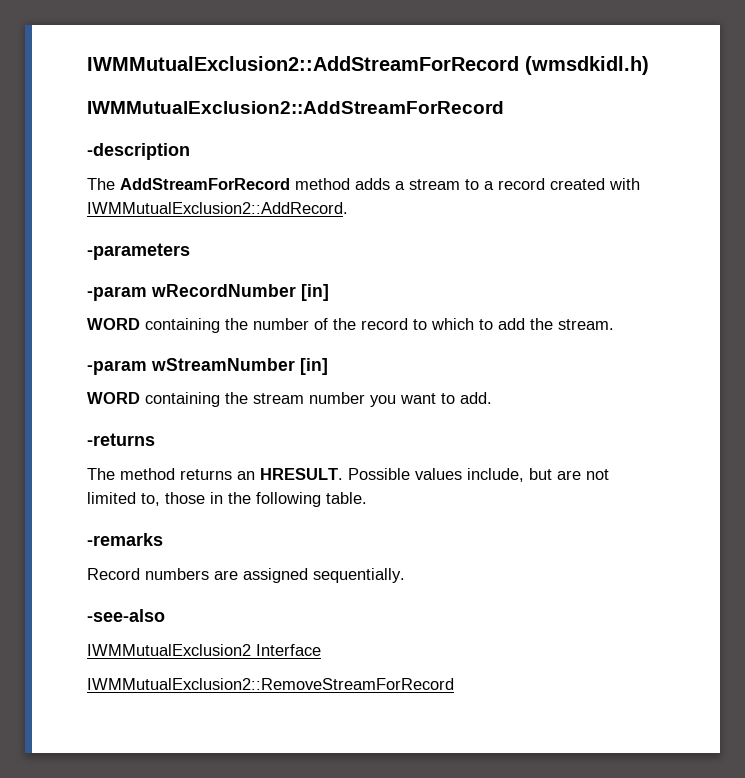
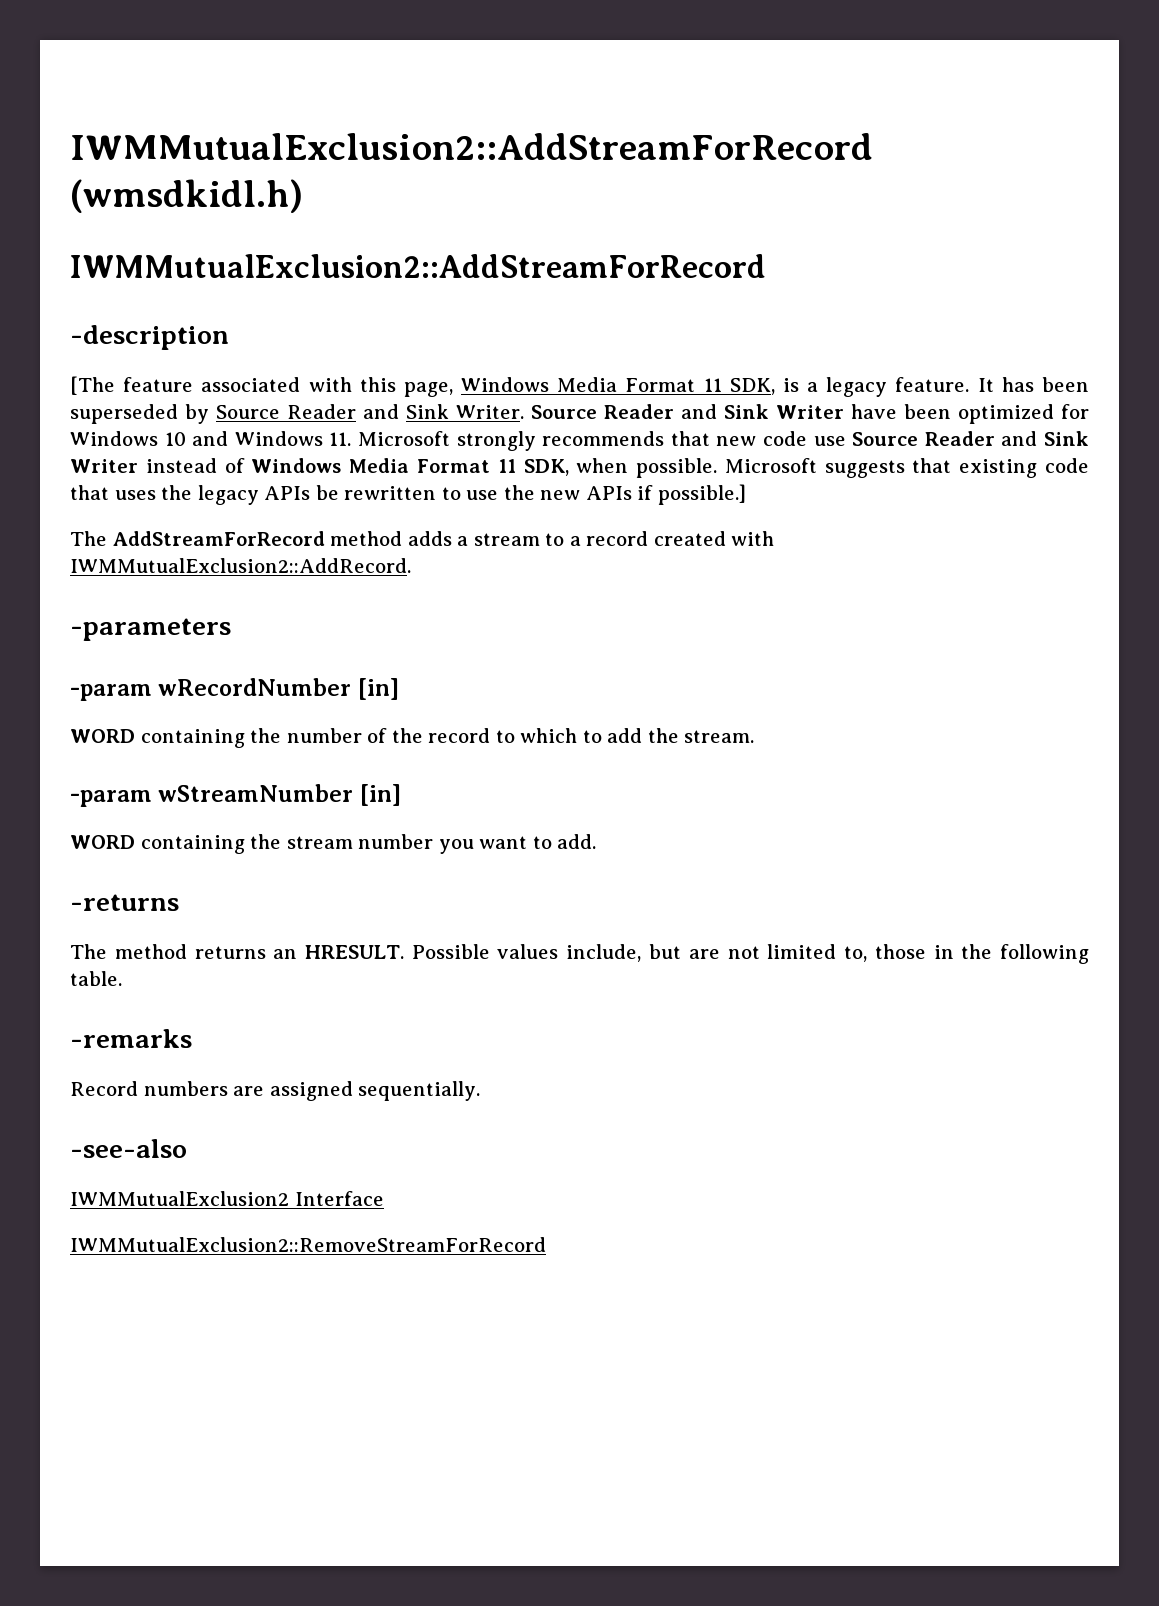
(190, 151) none -> [70,376,1089,397] [70,404,1089,424] [70,431,1090,451] [70,458,1090,478] [70,484,746,505] // [The feature associated with this page, Windows Media Format 11 SDK, is a legacy feature. It has been superseded by Source Reader and Sink Writer. Source Reader and Sink Writer have been optimized for Windows 10 and Windows 11. Microsoft strongly recommends that new code use Source Reader and Sink Writer instead of Windows Media Format 11 SDK, when possible. Microsoft suggests that existing code that uses the legacy APIs be rewritten to use the new APIs if possible.]

